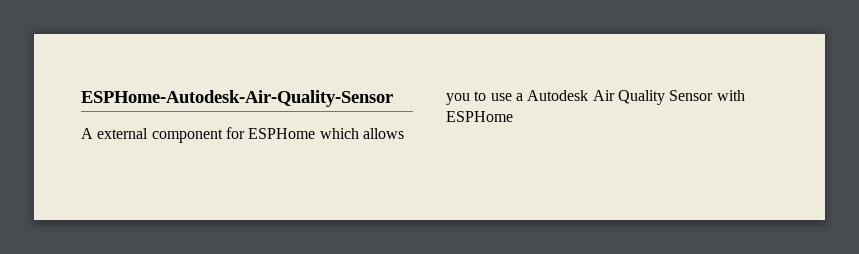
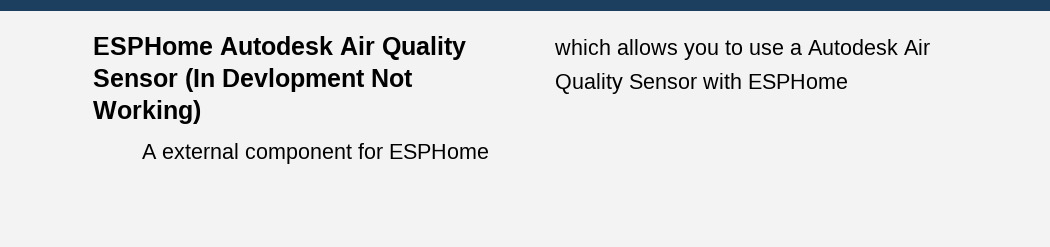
[81,90,393,107] ESPHome-Autodesk-Air-Quality-Sensor -> [93,36,466,60] [93,68,413,92] [93,100,201,124] ESPHome Autodesk Air Quality Sensor (In Devlopment Not Working)

